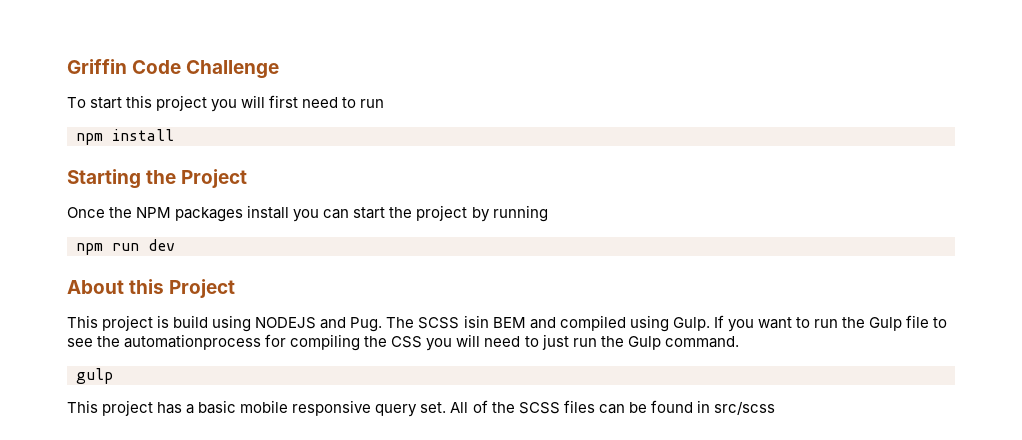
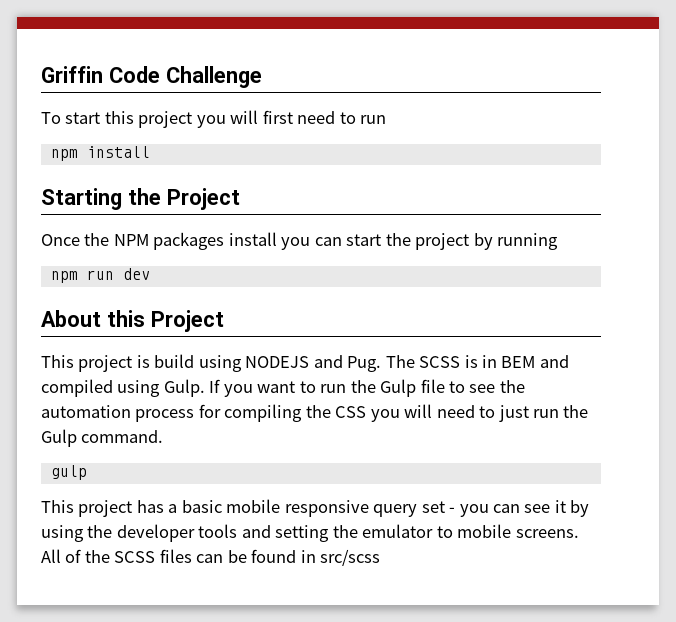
[463,315,489,328] isin -> [464,355,498,368] is in
[124,334,262,350] automationprocess -> [41,405,195,422] automation process
[420,402,447,413] set. -> [421,500,590,517] [41,524,579,542] set - you can see it by using the developer tools and setting the emulator to mobile screens.

